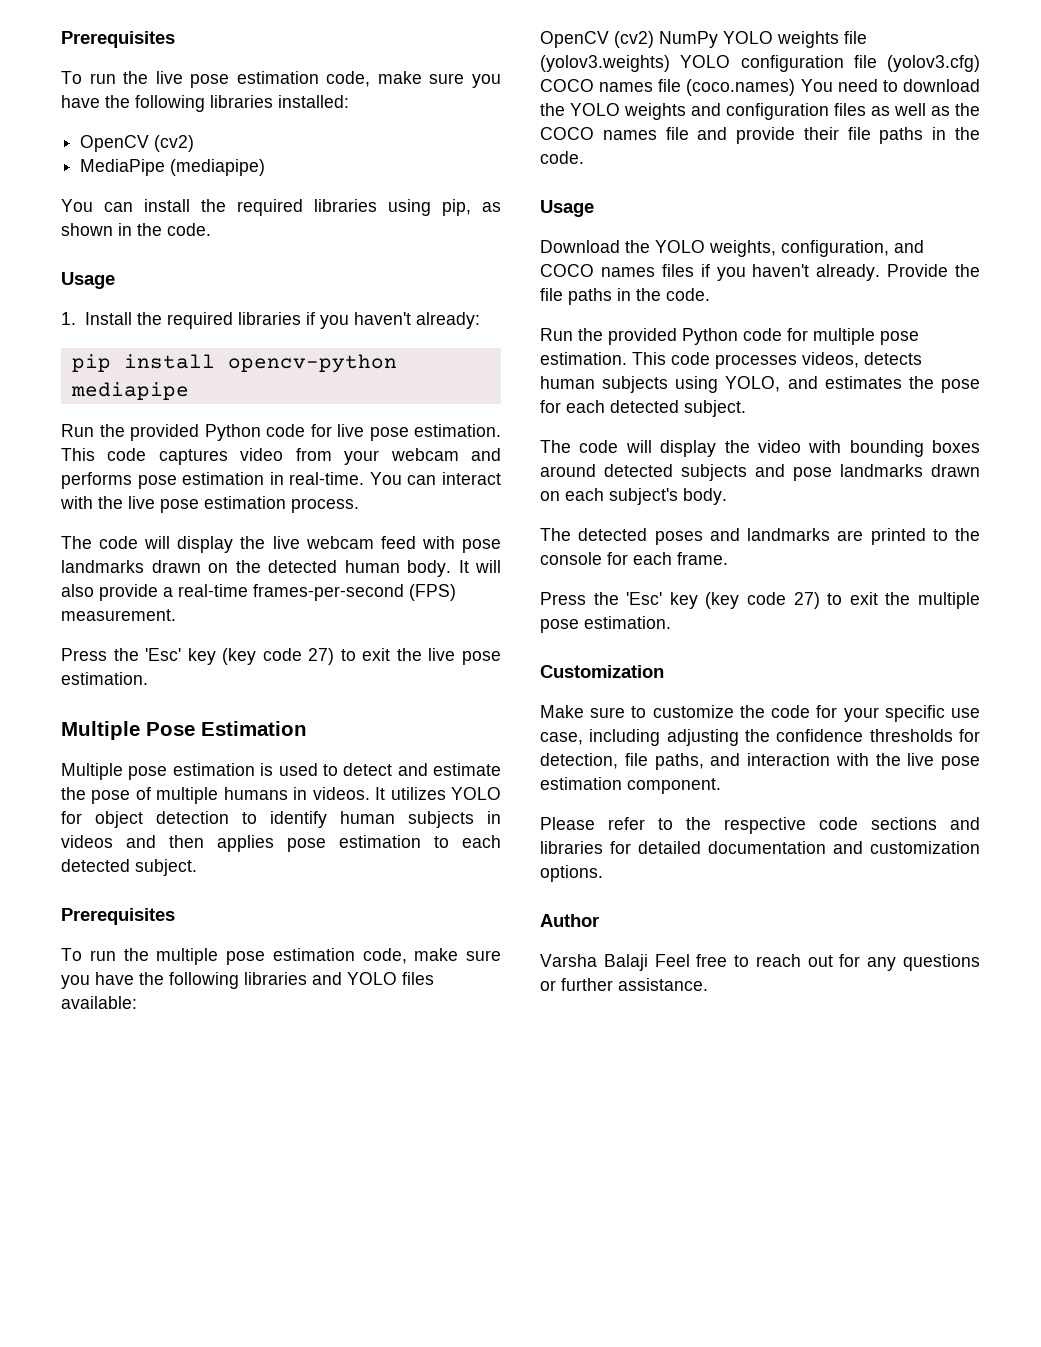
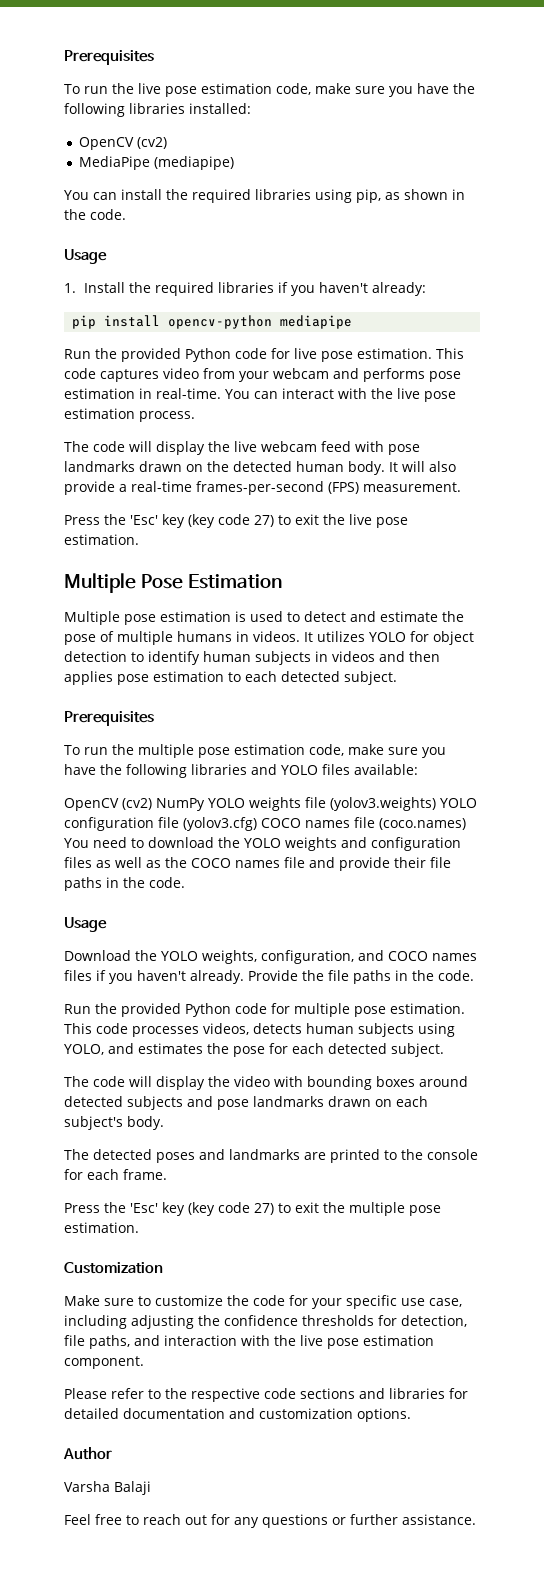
(648, 962) none -> (151, 1488) //

